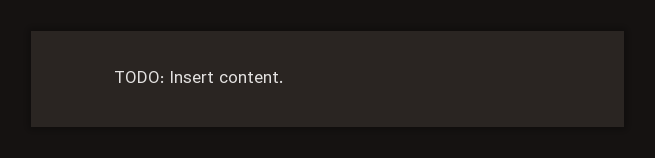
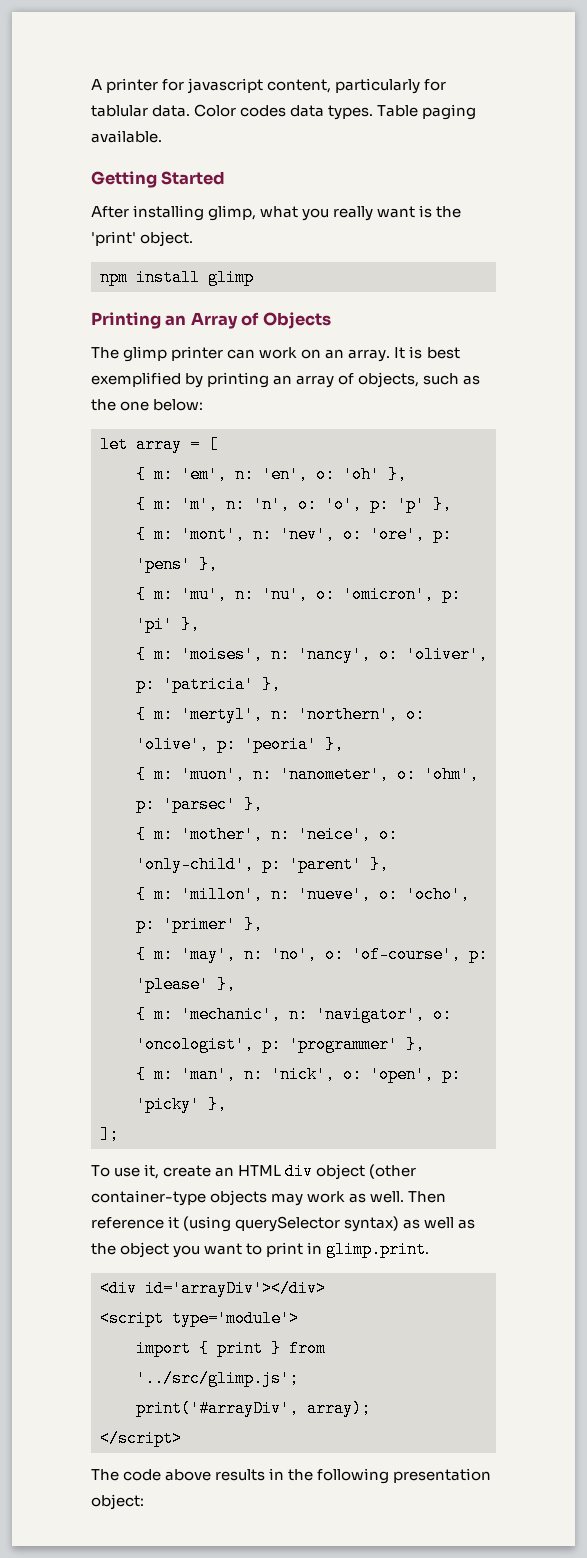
[114,71,283,83] TODO: Insert content. -> [91,78,447,94] [91,104,477,120] [91,130,162,143] [91,171,226,188] [91,205,462,221] [91,231,194,247] [100,269,254,286] [91,312,331,329] [91,346,460,362] [91,372,481,388] [91,399,204,411] [100,436,218,453] [136,466,407,483] [136,496,452,513] [136,526,452,543] [136,556,218,573] [136,586,461,603] [136,616,200,633] [136,646,488,663] [136,676,281,693] [136,706,425,723] [136,736,344,753] [136,766,479,783] [136,796,263,813] [136,826,398,843] [136,856,389,873] [136,886,470,903] [136,916,263,933] [136,946,488,963] [136,976,236,993] [136,1006,452,1023] [136,1036,425,1053] [136,1066,461,1083] [136,1096,227,1113] [100,1126,119,1143] [91,1163,417,1180] [91,1190,447,1206] [91,1216,476,1232] [91,1241,430,1258] [100,1280,326,1297] [100,1310,299,1327] [136,1340,326,1357] [136,1370,299,1387] [136,1400,371,1417] [100,1430,182,1447] [91,1468,492,1484] [91,1494,144,1510] A printer for javascript content, particularly for tablular data. Color codes data types. Table paging available. // Getting Started // After installing glimp, what you really want is the 'print' object. // npm install glimp // Printing an Array of Objects // The glimp printer can work on an array. It is best exemplified by printing an array of objects, such as the one below: // let array = [ // { m: 'em', n: 'en', o: 'oh' }, // { m: 'm', n: 'n', o: 'o', p: 'p' }, // { m: 'mont', n: 'nev', o: 'ore', p: 'pens' }, // { m: 'mu', n: 'nu', o: 'omicron', p: 'pi' }, // { m: 'moises', n: 'nancy', o: 'oliver', p: 'patricia' }, // { m: 'mertyl', n: 'northern', o: 'olive', p: 'peoria' }, // { m: 'muon', n: 'nanometer', o: 'ohm', p: 'parsec' }, // { m: 'mother', n: 'neice', o: 'only-child', p: 'parent' }, // { m: 'millon', n: 'nueve', o: 'ocho', p: 'primer' }, // { m: 'may', n: 'no', o: 'of-course', p: 'please' }, // { m: 'mechanic', n: 'navigator', o: 'oncologist', p: 'programmer' }, // { m: 'man', n: 'nick', o: 'open', p: 'picky' }, // ]; // To use it, create an HTML div object (other container-type objects may work as well. Then reference it (using querySelector syntax) as well as the object you want to print in glimp.print. // <div id='arrayDiv'></div> // <script type='module'> // import { print } from '../src/glimp.js'; // print('#arrayDiv', array); // </script> // The code above results in the following presentation object:

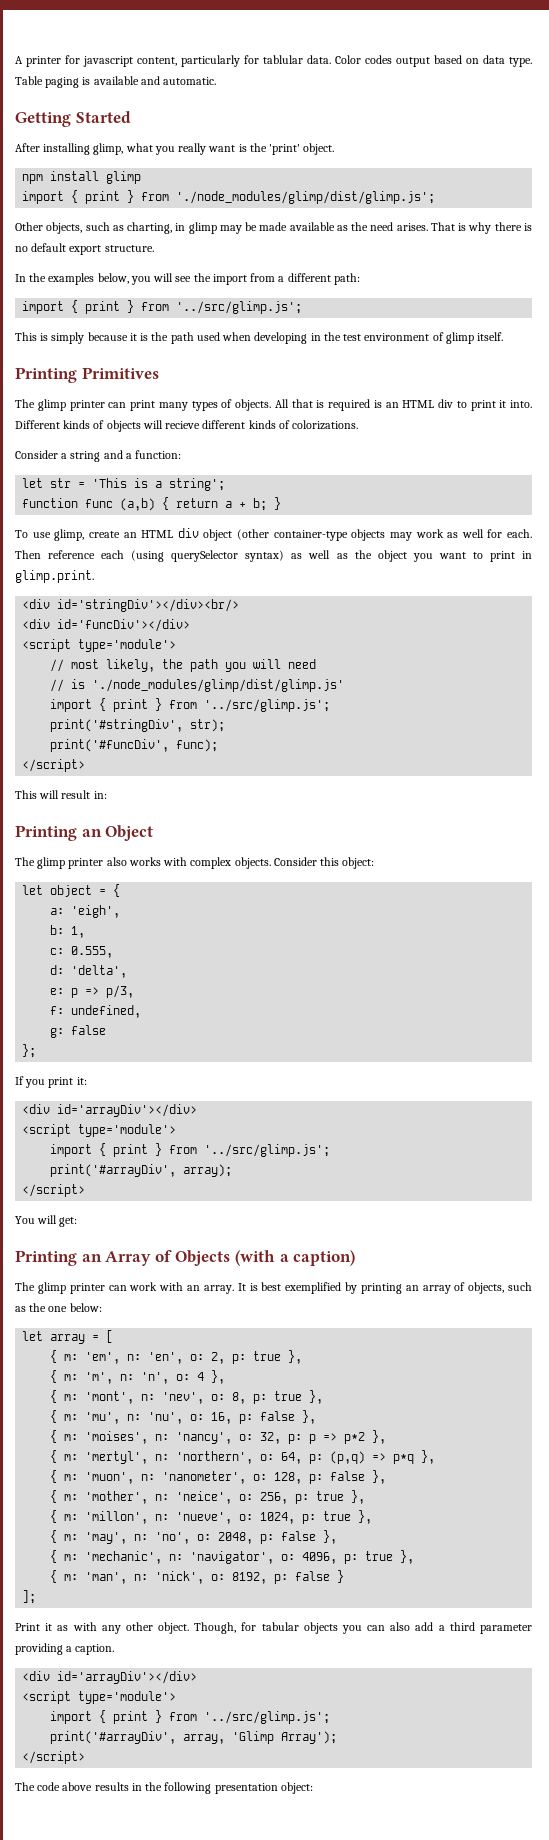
[290,104,477,120] [91,130,162,143] data types. Table paging available. -> [396,55,532,67] [15,76,217,88] output based on data type. Table paging is available and automatic.
(254, 277) none -> [22,190,436,204] [15,222,532,234] [15,243,154,255] [15,273,360,285] [22,300,303,314] [15,332,504,344] [15,367,159,383] [15,399,532,411] [15,420,359,432] [15,450,182,462] [22,478,226,491] [22,497,282,511] [15,528,532,541] [15,550,532,562] [15,570,94,583] [22,599,240,612] [22,619,191,632] [22,639,177,652] [50,659,317,672] [50,679,345,692] [50,698,331,712] [50,719,226,732] [50,739,219,752] [22,759,86,772] [15,790,107,799] [15,825,154,841] [15,857,375,869] [22,884,121,897] [50,905,121,918] [50,925,86,938] [50,946,114,958] [50,965,128,978] [50,985,135,998] [50,1005,142,1018] [50,1025,107,1038] [22,1044,37,1058] [15,1076,87,1088] [22,1104,198,1117] [22,1124,177,1137] [50,1143,331,1157] [50,1164,233,1177] [22,1184,86,1197] [15,1215,78,1227] // import { print } from './node_modules/glimp/dist/glimp.js'; // Other objects, such as charting, in glimp may be made available as the need arises. That is why there is no default export structure. // In the examples below, you will see the import from a different path: // import { print } from '../src/glimp.js'; // This is simply because it is the path used when developing in the test environment of glimp itself. // Printing Primitives // The glimp printer can print many types of objects. All that is required is an HTML div to print it into. Different kinds of objects will recieve different kinds of colorizations. // Consider a string and a function: // let str = 'This is a string'; // function func (a,b) { return a + b; } // To use glimp, create an HTML div object (other container-type objects may work as well for each. Then reference each (using querySelector syntax) as well as the object you want to print in glimp.print. // <div id='stringDiv'></div><br/> // <div id='funcDiv'></div> // <script type='module'> // // most likely, the path you will need // // is './node_modules/glimp/dist/glimp.js' // import { print } from '../src/glimp.js'; // print('#stringDiv', str); // print('#funcDiv', func); // </script> // This will result in: // Printing an Object // The glimp printer also works with complex objects. Consider this object: // let object = { // a: 'eigh', // b: 1, // c: 0.555, // d: 'delta', // e: p => p/3, // f: undefined, // g: false // }; // If you print it: // <div id='arrayDiv'></div> // <script type='module'> // import { print } from '../src/glimp.js'; // print('#arrayDiv', array); // </script> // You will get:
(331, 320) none -> [234,1250,356,1266] (with a caption)
[301,349,322,359] on -> [159,1282,184,1291] with
[343,466,380,483] 'oh' -> [211,1351,282,1364] 2, p: true
[325,496,425,513] 'o', p: 'p' -> [197,1372,205,1381] 4
[370,526,452,543] [136,556,191,573] 'ore', p: 'pens' -> [232,1391,303,1404] 8, p: true
[343,586,461,603] [136,616,173,633] 'omicron', p: 'pi' -> [211,1411,296,1424] 16, p: false
[406,646,488,663] [136,676,254,693] 'oliver', p: 'patricia' -> [260,1432,366,1444] 32, p: p => p*2
[136,736,317,753] 'olive', p: 'peoria' -> [281,1451,415,1464] 64, p: (p,q) => p*q
[424,766,479,783] [136,796,236,813] 'ohm', p: 'parsec' -> [274,1471,366,1484] 128, p: false
[136,856,362,873] 'only-child', p: 'parent' -> [260,1491,345,1504] 256, p: true
[406,886,470,903] [136,916,236,933] 'ocho', p: 'primer' -> [260,1511,352,1524] 1024, p: true
[352,946,488,963] [136,976,209,993] 'of-course', p: 'please' -> [218,1531,317,1544] 2048, p: false
[136,1036,398,1053] 'oncologist', p: 'programmer' -> [302,1551,394,1564] 4096, p: true
[370,1066,461,1083] [136,1096,227,1113] [100,1126,119,1143] [91,1163,417,1180] [91,1190,447,1206] [91,1216,476,1232] [91,1241,430,1258] 'open', p: 'picky' }, // ]; // To use it, create an HTML div object (other container-type objects may work as well. Then reference it (using querySelector syntax) as well as the object you want to print in glimp.print. -> [232,1570,345,1584] [22,1590,37,1604] [15,1622,533,1634] [15,1643,115,1655] 8192, p: false } // ]; // Print it as with any other object. Though, for tabular objects you can also add a third parameter providing a caption.
[307,1400,371,1417] array); -> [183,1731,338,1744] array, 'Glimp Array');

